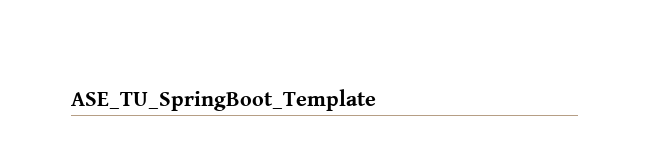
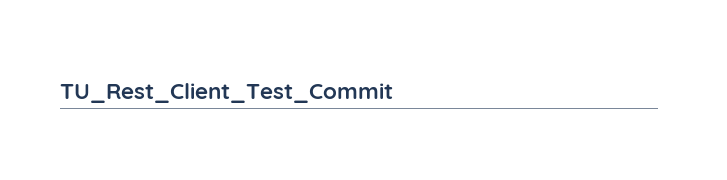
[71,89,376,111] ASE_TU_SpringBoot_Template -> [60,83,393,103] TU_Rest_Client_Test_Commit

